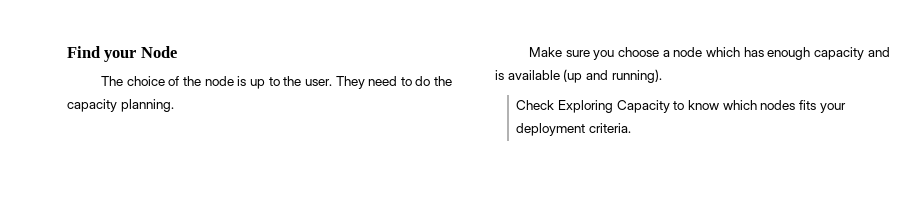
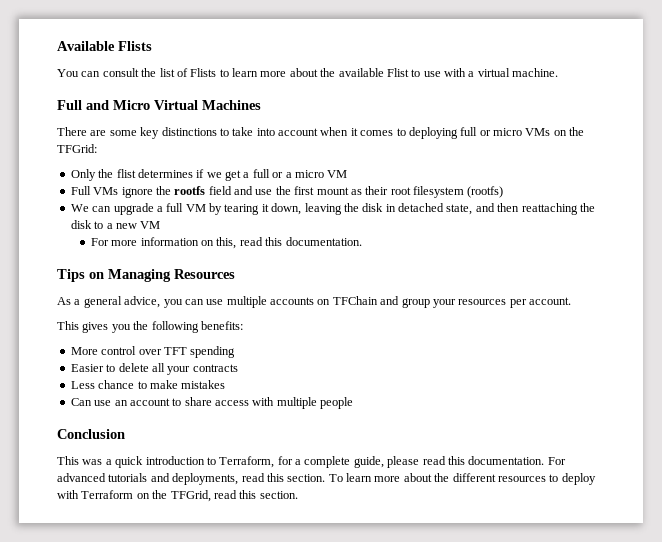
[67,46,177,62] [101,76,453,89] [67,99,174,112] [529,47,890,60] [495,69,662,83] [516,100,846,113] [516,123,632,136] Find your Node // The choice of the node is up to the user. They need to do the capacity planning. // Make sure you choose a node which has enough capacity and is available (up and running). // Check Exploring Capacity to know which nodes fits your deployment criteria. -> [57,41,152,51] [57,68,559,77] [57,100,261,110] [57,127,585,139] [57,144,97,153] [70,169,348,181] [70,186,504,198] [70,203,595,215] [70,220,161,229] [90,237,362,249] [57,269,235,282] [57,296,571,308] [57,321,243,333] [70,346,236,358] [70,363,238,375] [70,380,226,389] [70,397,354,409] [57,429,125,439] [57,456,566,468] [57,473,596,485] [57,490,298,502] Available Flists // You can consult the list of Flists to learn more about the available Flist to use with a virtual machine. // Full and Micro Virtual Machines // There are some key distinctions to take into account when it comes to deploying full or micro VMs on the TFGrid: // Only the flist determines if we get a full or a micro VM // Full VMs ignore the rootfs field and use the first mount as their root filesystem (rootfs) // We can upgrade a full VM by tearing it down, leaving the disk in detached state, and then reattaching the disk to a new VM // For more information on this, read this documentation. // Tips on Managing Resources // As a general advice, you can use multiple accounts on TFChain and group your resources per account. // This gives you the following benefits: // More control over TFT spending // Easier to delete all your contracts // Less chance to make mistakes // Can use an account to share access with multiple people // Conclusion // This was a quick introduction to Terraform, for a complete guide, please read this documentation. For advanced tutorials and deployments, read this section. To learn more about the different resources to deploy with Terraform on the TFGrid, read this section.

